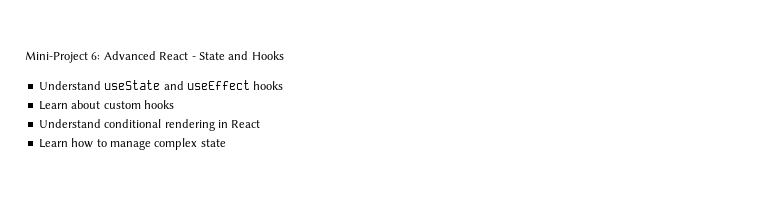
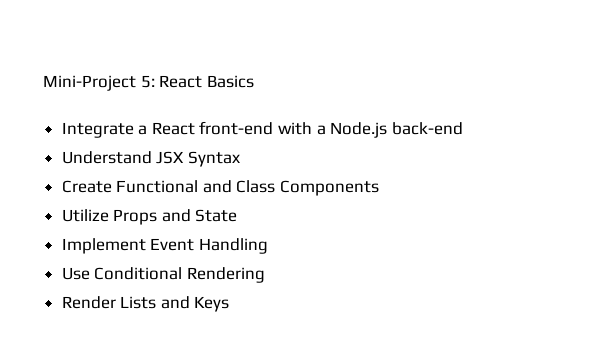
[91,51,284,60] [38,80,284,90] [38,100,174,110] [38,119,261,131] [38,138,226,150] 6: Advanced React - State and Hooks // Understand useState and useEffect hooks // Learn about custom hooks // Understand conditional rendering in React // Learn how to manage complex state -> [140,75,254,88] [61,121,463,138] [61,151,240,167] [61,180,380,196] [61,209,238,225] [61,238,268,254] [61,267,265,283] [61,296,230,312] 5: React Basics // Integrate a React front-end with a Node.js back-end // Understand JSX Syntax // Create Functional and Class Components // Utilize Props and State // Implement Event Handling // Use Conditional Rendering // Render Lists and Keys

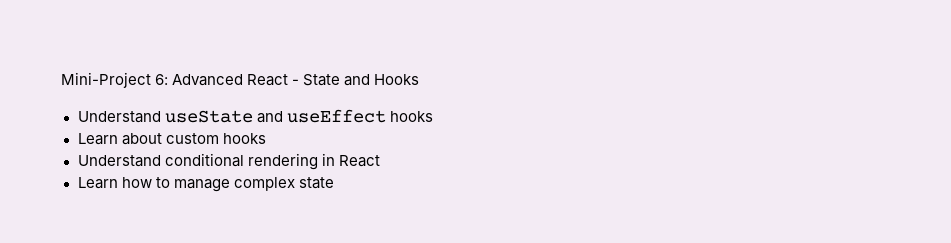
[140,75,254,88] [61,121,463,138] [61,151,240,167] [61,180,380,196] [61,209,238,225] [61,238,268,254] [61,267,265,283] [61,296,230,312] 5: React Basics // Integrate a React front-end with a Node.js back-end // Understand JSX Syntax // Create Functional and Class Components // Utilize Props and State // Implement Event Handling // Use Conditional Rendering // Render Lists and Keys -> [155,74,420,86] [77,109,433,123] [77,133,266,145] [77,153,380,170] [77,177,334,192] 6: Advanced React - State and Hooks // Understand useState and useEffect hooks // Learn about custom hooks // Understand conditional rendering in React // Learn how to manage complex state

